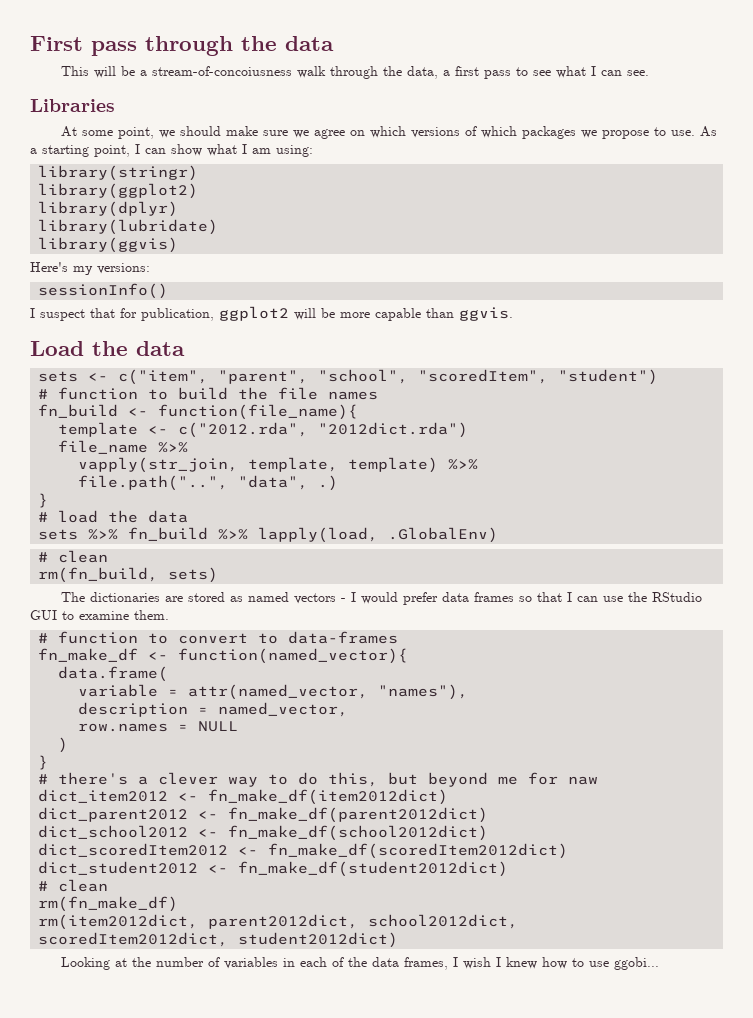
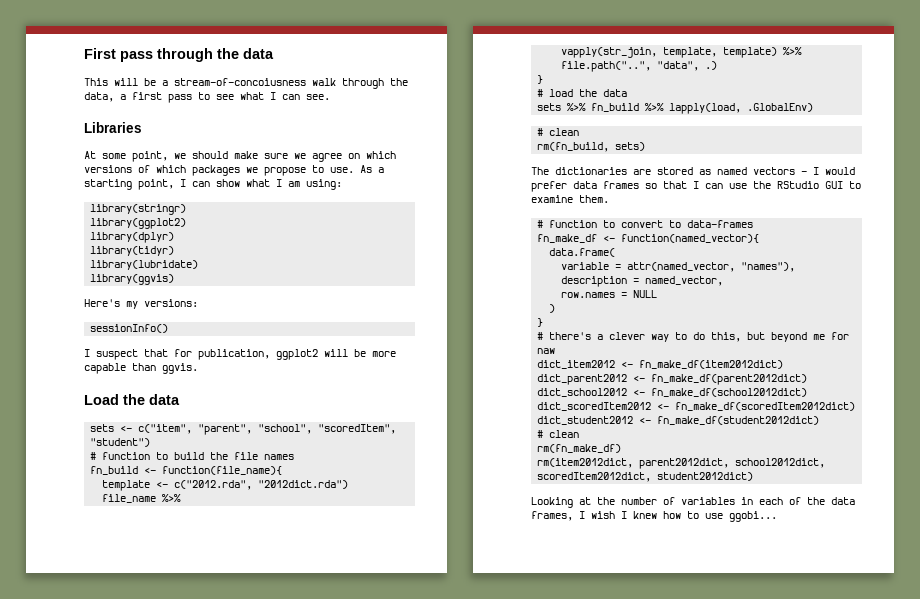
(179, 209) none -> [90,246,175,256] // library(tidyr)

